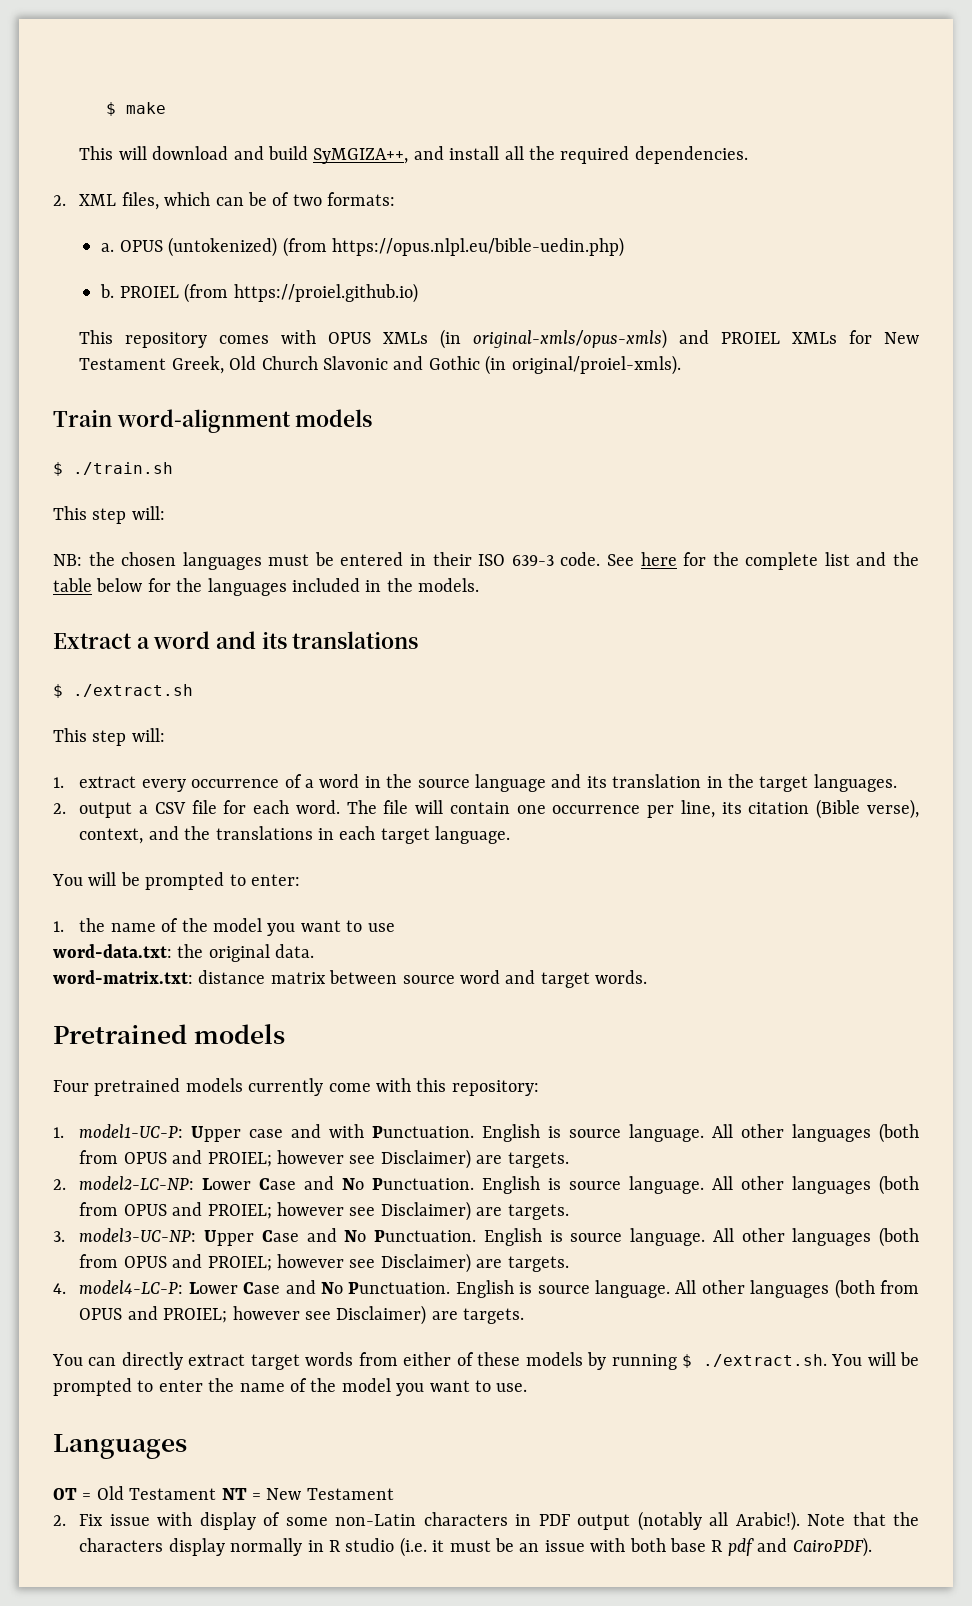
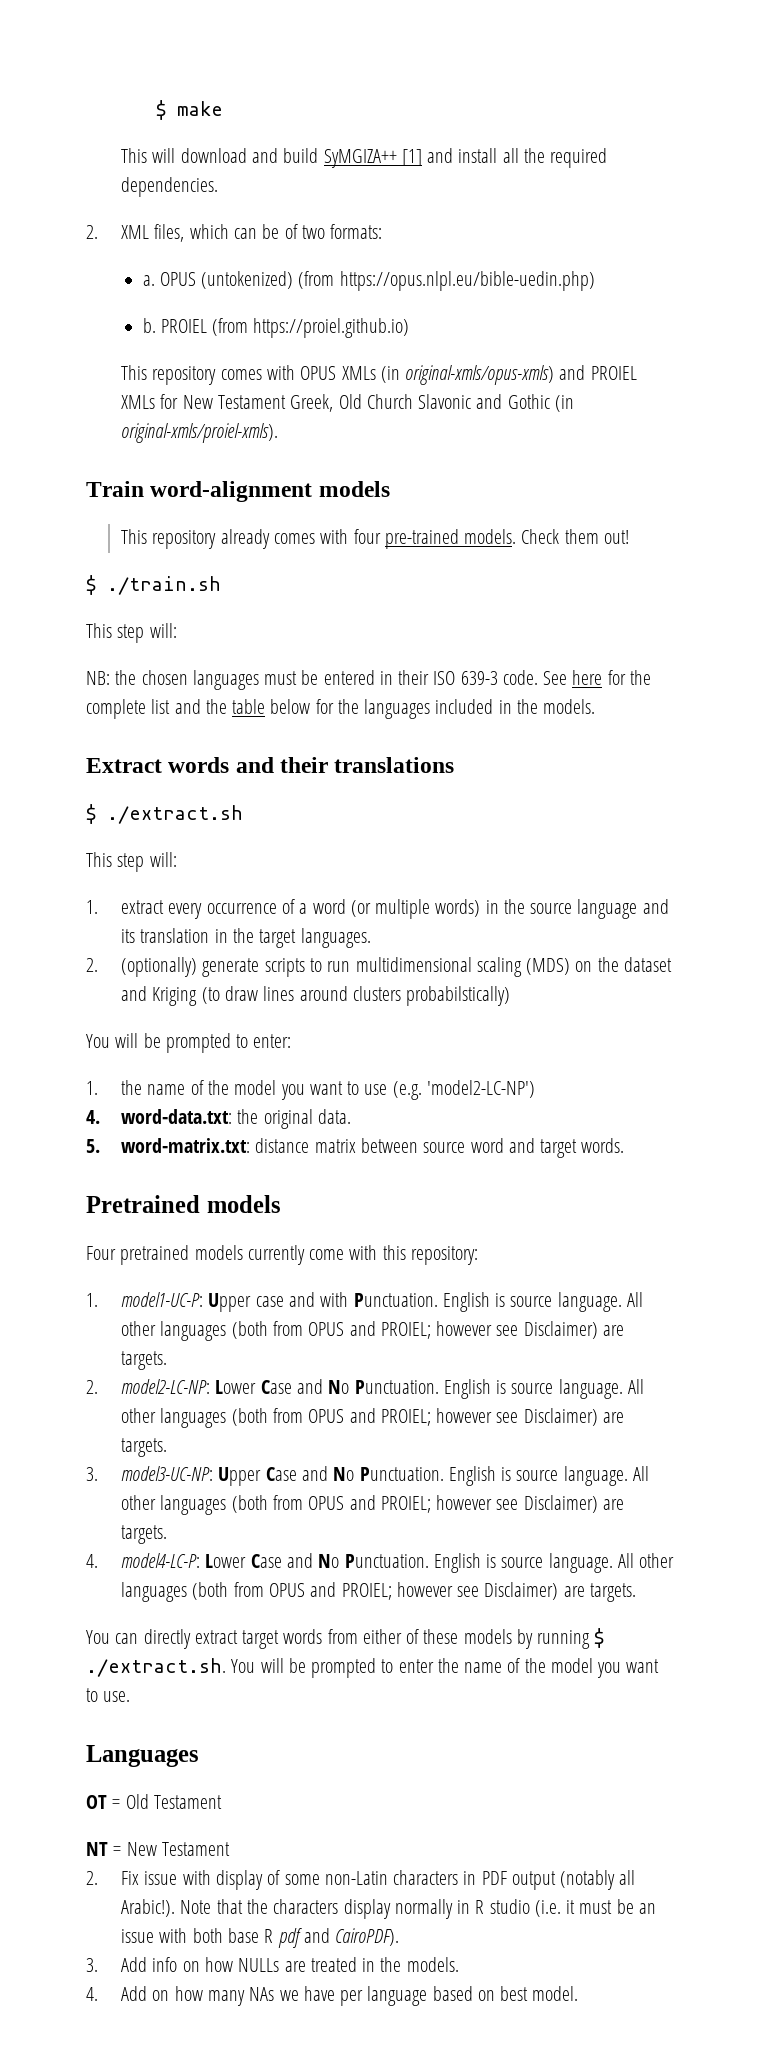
[313,148,409,164] SyMGIZA++, -> [323,149,422,168] SyMGIZA++ [1]
[511,355,681,375] original/proiel-xmls). -> [121,423,279,443] original-xmls/proiel-xmls).
(373, 418) none -> [121,529,629,549] // This repository already comes with four pre-trained models. Check them out!
[136,631,287,649] a word and its -> [168,757,329,773] words and their
(360, 781) none -> [350,899,481,919] (or multiple words)
[79,799,919,819] [79,826,511,844] output a CSV file for each word. The file will contain one occurrence per line, its citation (Bible verse), context, and the translations in each target language. -> [121,957,672,977] [121,986,511,1006] (optionally) generate scripts to run multidimensional scaling (MDS) on the dataset and Kriging (to draw lines around clusters probabilstically)
(395, 927) // -> [392,1080,535,1100] [86,1110,100,1124] (e.g. 'model2-LC-NP') // 4.
(315, 951) none -> [86,1139,100,1153] 5.
(217, 1494) none -> (222, 1802) //
(872, 1547) none -> [86,1957,459,1972] [86,1986,579,2006] // 3. Add info on how NULLs are treated in the models. // 4. Add on how many NAs we have per language based on best model.

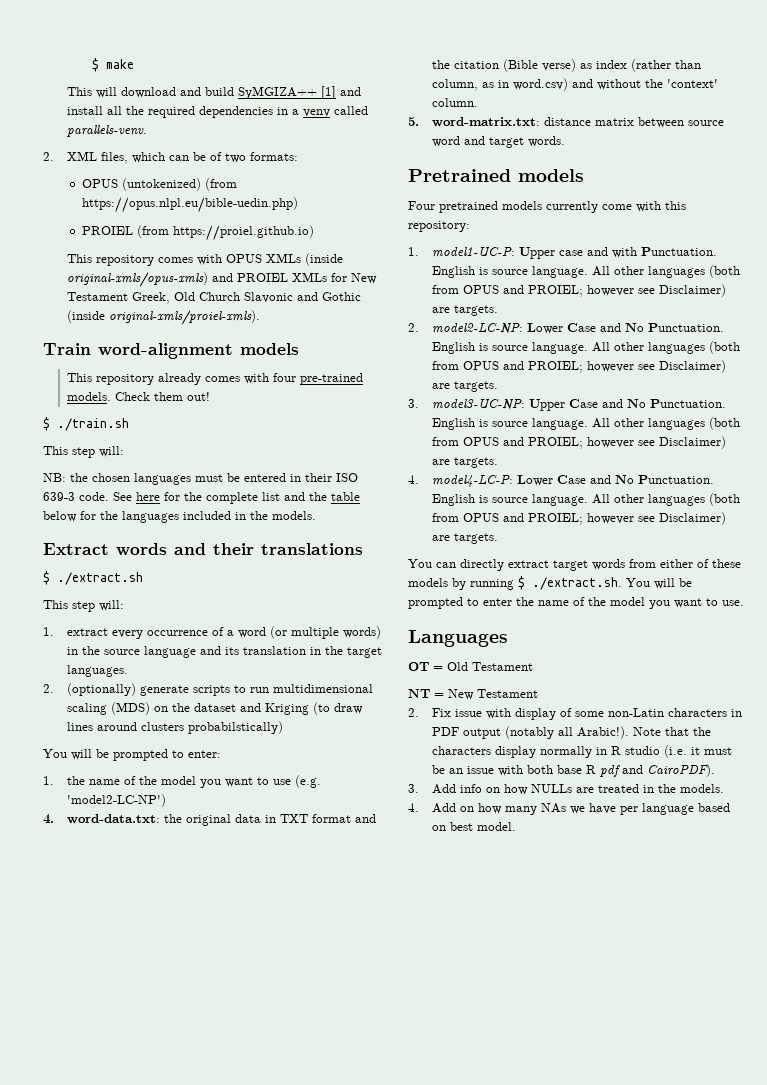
[121,177,219,197] dependencies. -> [199,106,369,118] [67,125,148,137] dependencies in a venv called parallels-venv.
[142,275,155,286] a. -> (299, 156) none
[142,318,156,333] b. -> (298, 205) none
[380,366,400,383] (in -> [305,253,344,266] (inside
[554,395,574,412] (in -> [67,310,106,323] (inside
[317,1109,351,1124] data. -> [235,814,377,823] [432,59,702,72] [432,78,719,91] [432,98,479,107] data in TXT format and the citation (Bible verse) as index (rather than column, as in word.csv) and without the 'context' column.

